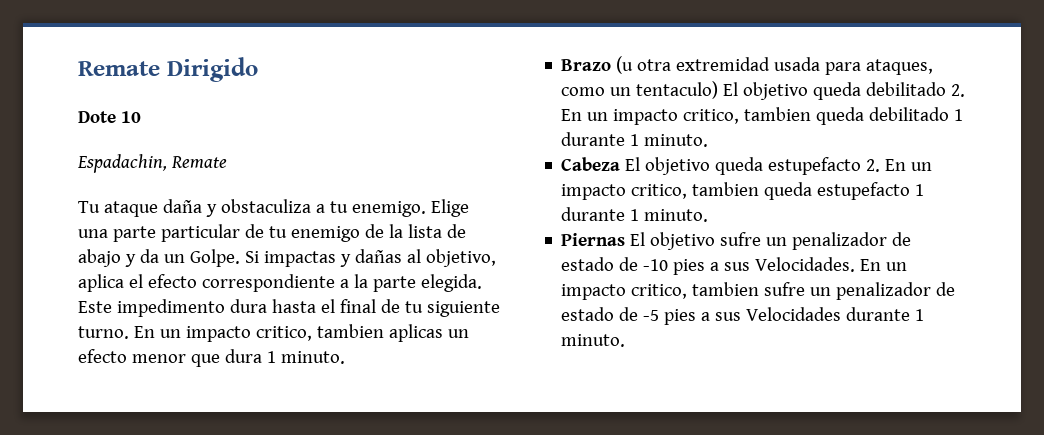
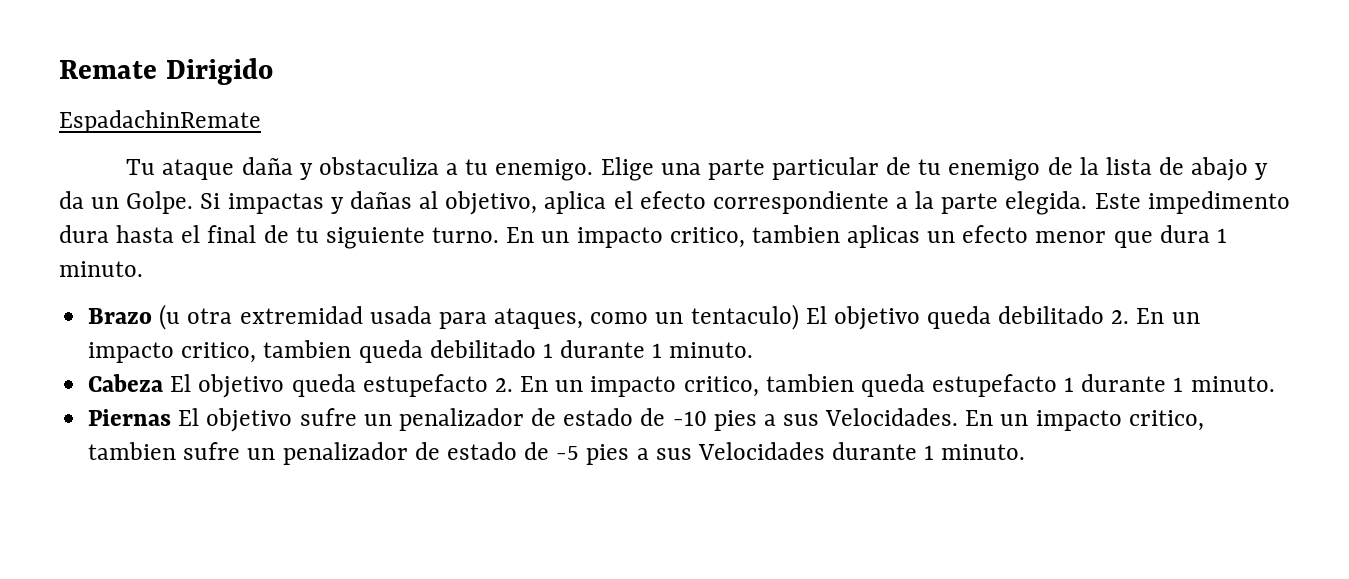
[78,111,141,123] [77,154,227,173] Dote 10 // Espadachin, Remate -> [59,110,261,133] EspadachinRemate

